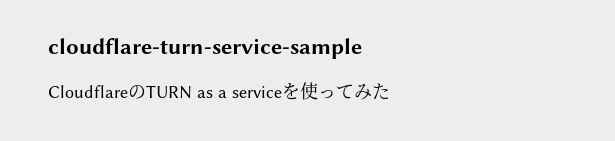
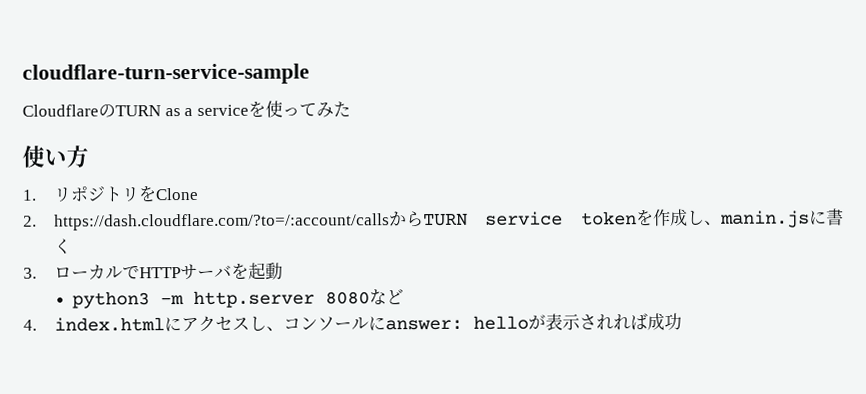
(390, 91) none -> [22,145,89,168] [22,185,199,203] [23,208,844,231] [53,238,72,254] [23,262,283,281] [72,289,405,309] [23,312,682,333] // 使い方 // 1.リポジトリをClone // 2. https://dash.cloudflare.com/?to=/:account/callsからTURN service tokenを作成し、manin.jsに書く // 3.ローカルでHTTPサーバを起動 // python3 -m http.server 8080など // 4. index.htmlにアクセスし、コンソールにanswer: helloが表示されれば成功

